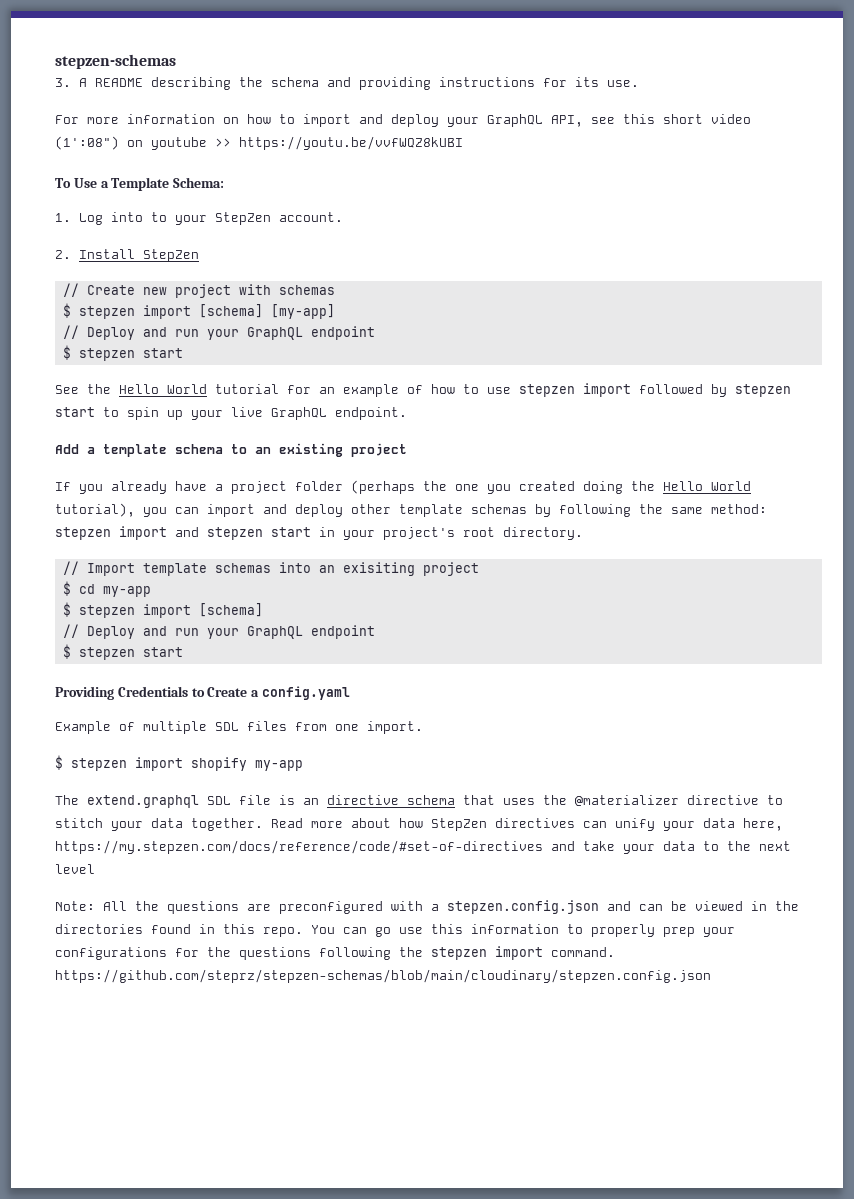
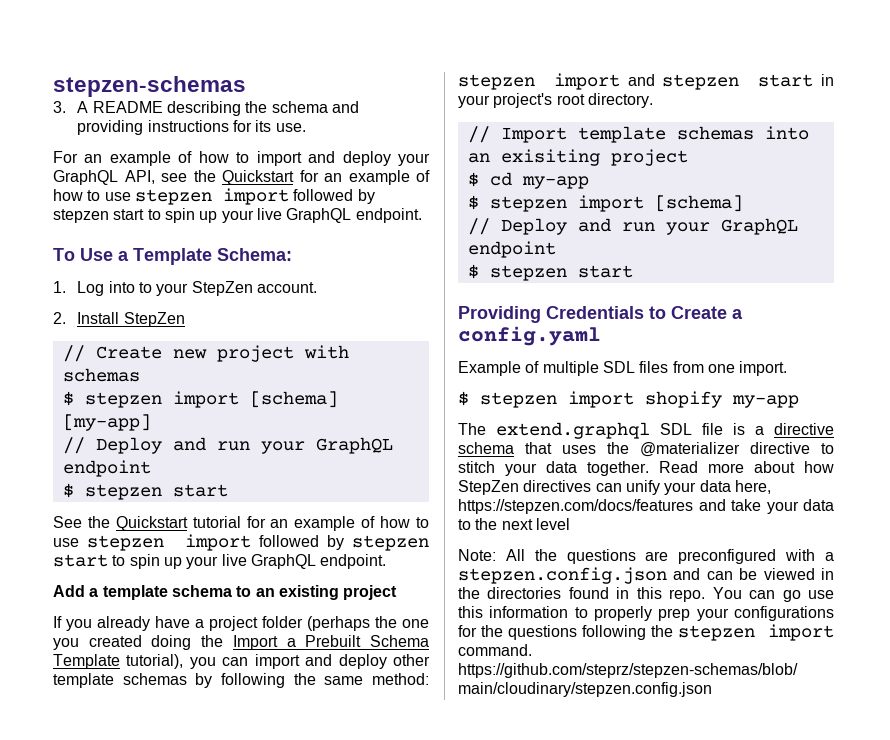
[87,114,239,124] more information on -> [84,151,193,166] an example of
[623,114,751,124] [55,136,463,150] this short video (1':08") on youtube >> https://youtu.be/vvfWQZ8kUBI -> [193,170,430,185] [53,188,375,205] [53,208,422,223] the Quickstart for an example of how to use stepzen import followed by stepzen start to spin up your live GraphQL endpoint.
[119,384,207,394] Hello World -> [115,516,188,531] Quickstart
[663,481,751,491] Hello World -> [232,635,430,650] [53,654,120,669] Import a Prebuilt Schema Template
[303,798,319,805] an -> [755,426,764,435] a
[55,840,543,854] https://my.stepzen.com/docs/reference/code/#set-of-directives -> [458,499,693,514] https://stepzen.com/docs/features

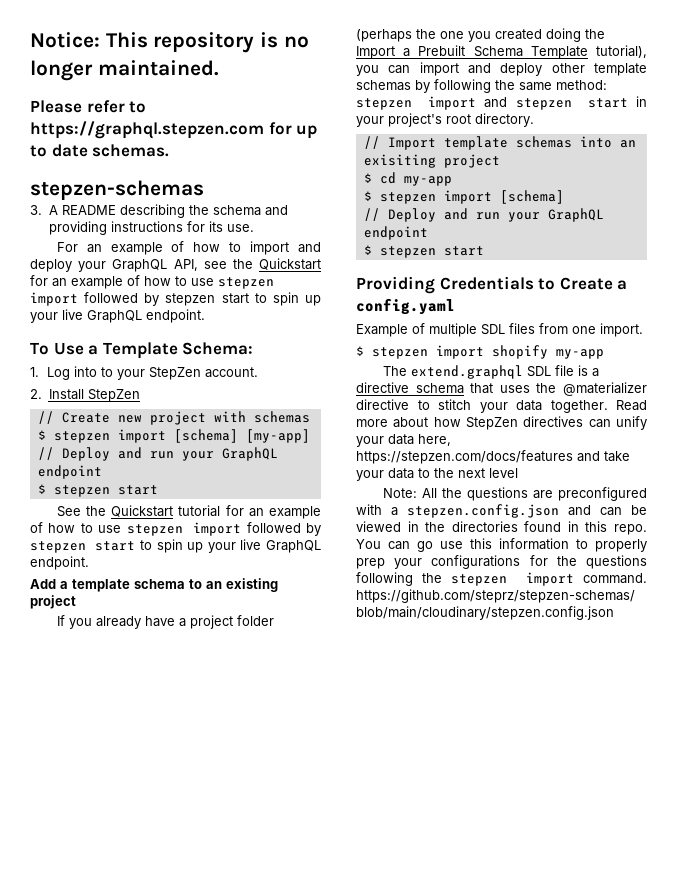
(53, 86) none -> [30,32,309,53] [30,60,219,81] [30,100,147,113] [30,121,318,139] [30,144,170,157] Notice: This repository is no longer maintained. // Please refer to https://graphql.stepzen.com for up to date schemas. //

